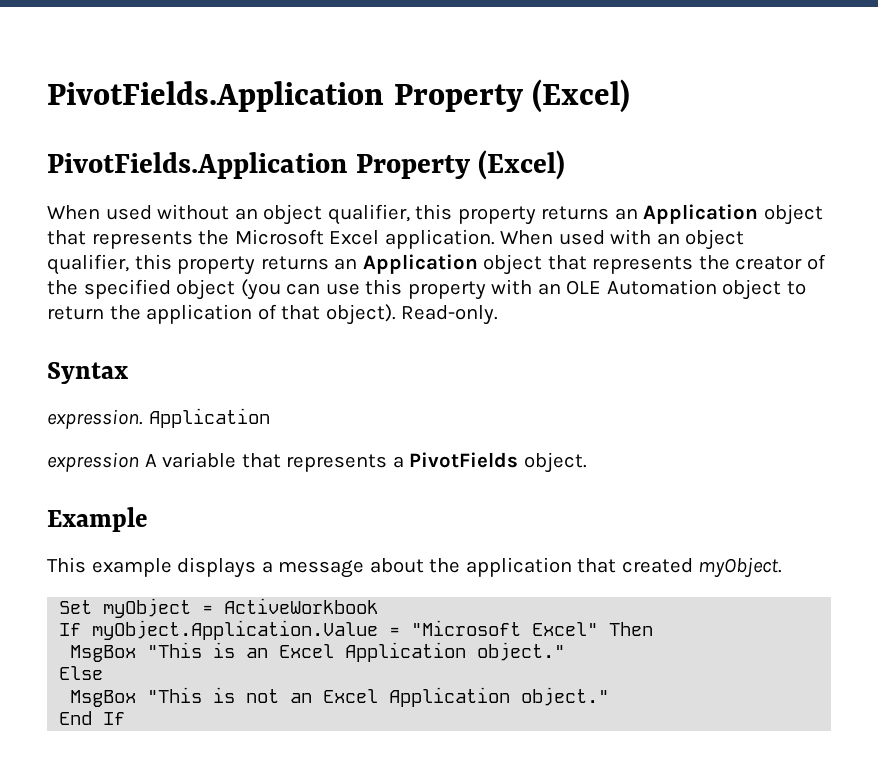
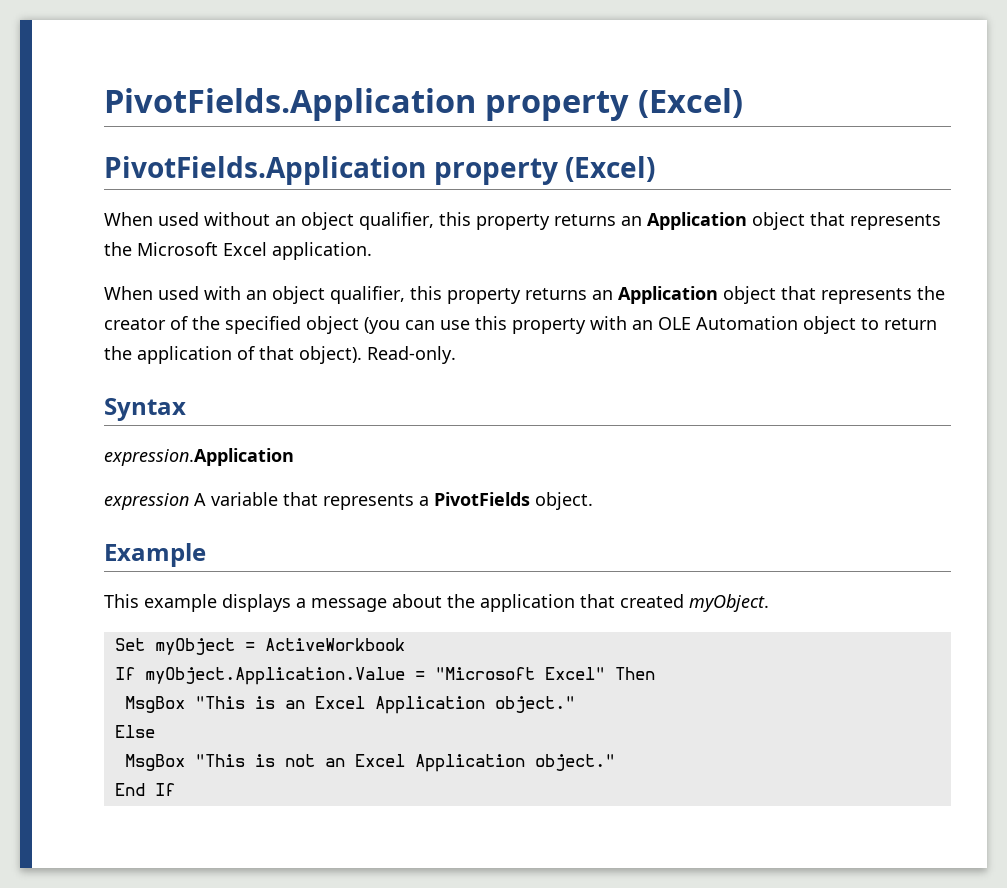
[47,81,523,112] PivotFields.Application Property -> [104,88,629,121] PivotFields.Application property
[355,154,471,179] Property -> [433,158,558,185] property
(495, 239) none -> (372, 251) //
[47,408,270,429] expression. Application -> [104,448,294,466] expression.Application

